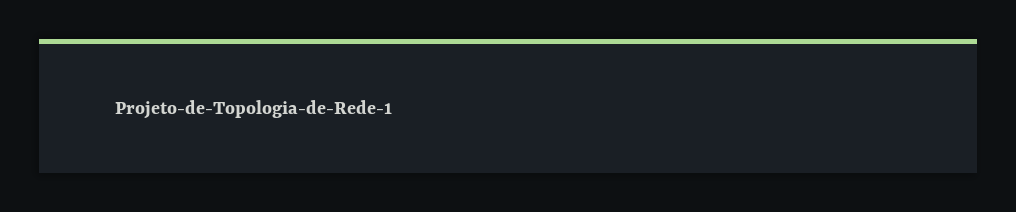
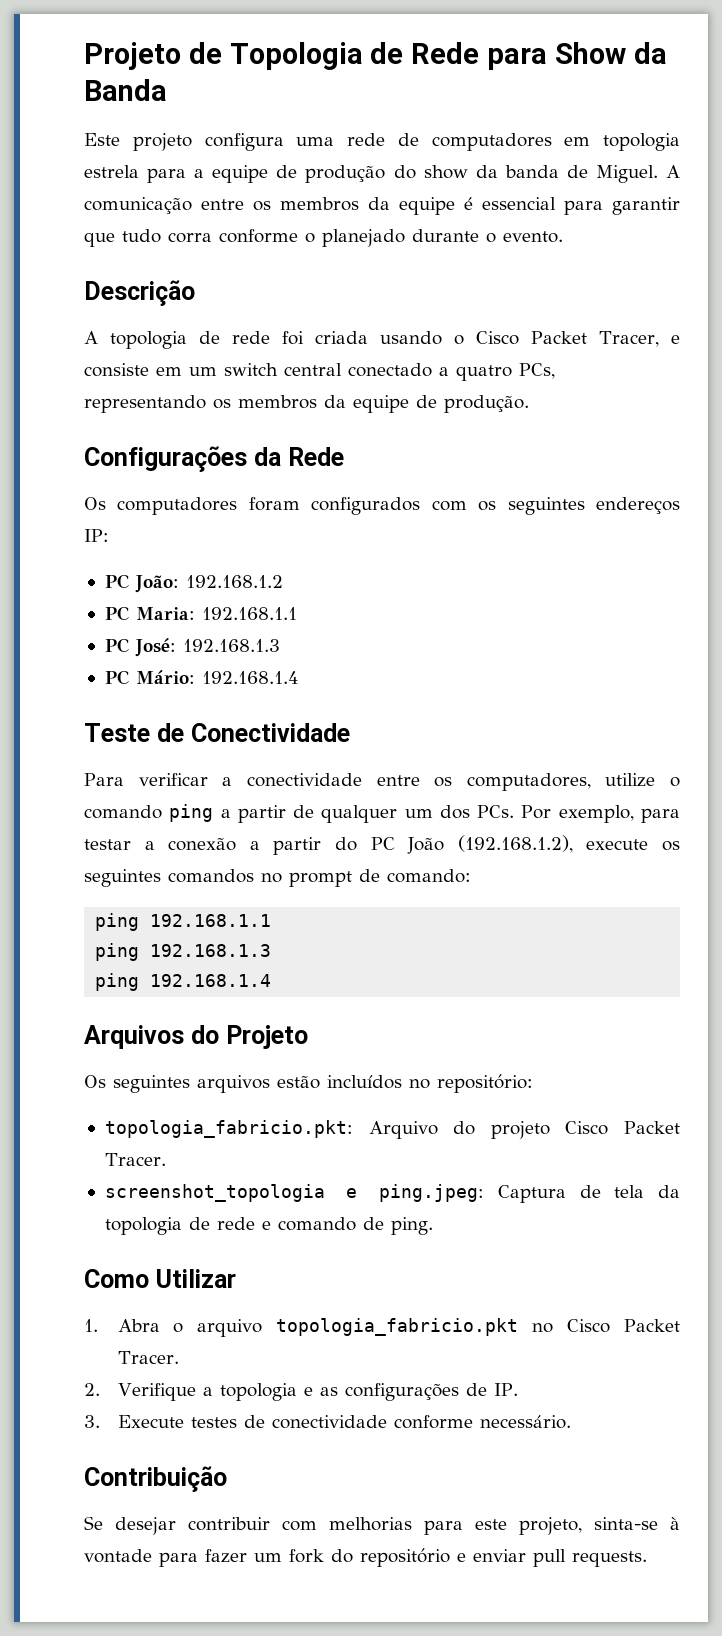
[115,100,392,119] Projeto-de-Topologia-de-Rede-1 -> [84,42,667,70] [84,79,167,101] [84,133,680,151] [84,165,680,183] [84,197,680,215] [84,229,563,247] [84,280,195,306] [84,331,680,349] [84,363,555,381] [84,395,529,413] [84,446,344,472] [84,497,680,515] [84,529,109,542] [104,574,283,593] [104,606,297,621] [104,638,280,657] [104,670,298,685] [84,723,350,742] [84,773,680,791] [84,804,680,823] [84,835,681,855] [84,869,471,887] [95,913,272,931] [95,943,272,961] [95,973,272,991] [84,1025,308,1049] [84,1074,533,1093] [104,1120,680,1139] [104,1153,166,1166] [104,1184,680,1203] [104,1217,433,1235] [84,1269,236,1288] [84,1318,680,1337] [117,1351,179,1364] [84,1383,518,1401] [84,1415,571,1429] [84,1466,227,1492] [84,1516,680,1535] [84,1548,647,1567] Projeto de Topologia de Rede para Show da Banda // Este projeto configura uma rede de computadores em topologia estrela para a equipe de produção do show da banda de Miguel. A comunicação entre os membros da equipe é essencial para garantir que tudo corra conforme o planejado durante o evento. // Descrição // A topologia de rede foi criada usando o Cisco Packet Tracer, e consiste em um switch central conectado a quatro PCs, representando os membros da equipe de produção. // Configurações da Rede // Os computadores foram configurados com os seguintes endereços IP: // PC João: 192.168.1.2 // PC Maria: 192.168.1.1 // PC José: 192.168.1.3 // PC Mário: 192.168.1.4 // Teste de Conectividade // Para verificar a conectividade entre os computadores, utilize o comando ping a partir de qualquer um dos PCs. Por exemplo, para testar a conexão a partir do PC João (192.168.1.2), execute os seguintes comandos no prompt de comando: // ping 192.168.1.1 // ping 192.168.1.3 // ping 192.168.1.4 // Arquivos do Projeto // Os seguintes arquivos estão incluídos no repositório: // topologia_fabricio.pkt: Arquivo do projeto Cisco Packet Tracer. // screenshot_topologia e ping.jpeg: Captura de tela da topologia de rede e comando de ping. // Como Utilizar // 1. Abra o arquivo topologia_fabricio.pkt no Cisco Packet Tracer. // 2. Verifique a topologia e as configurações de IP. // 3. Execute testes de conectividade conforme necessário. // Contribuição // Se desejar contribuir com melhorias para este projeto, sinta-se à vontade para fazer um fork do repositório e enviar pull requests.

